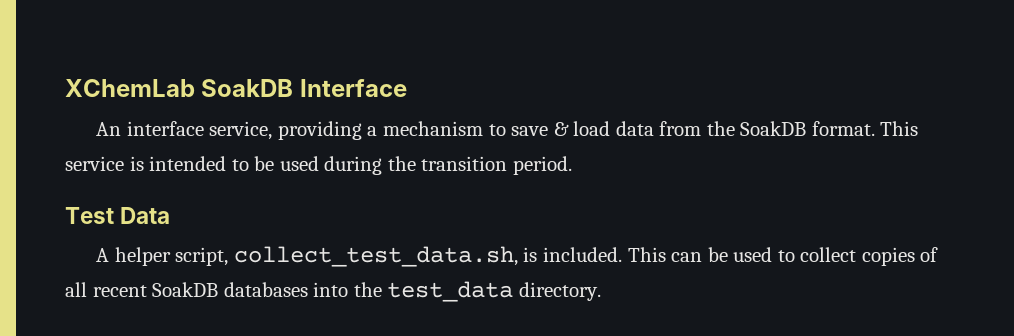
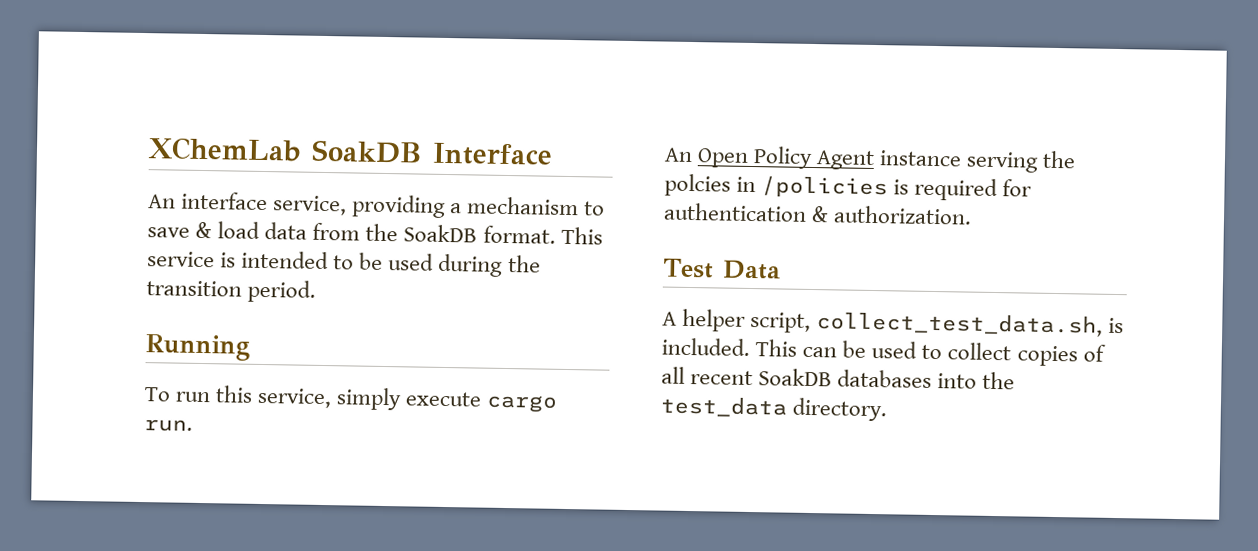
(572, 165) none -> [145,334,250,361] [144,385,559,413] [144,419,193,432] [664,146,1077,173] [664,173,1033,202] [663,202,973,225] // Running // To run this service, simply execute cargo run. // An Open Policy Agent instance serving the polcies in /policies is required for authentication & authorization.

